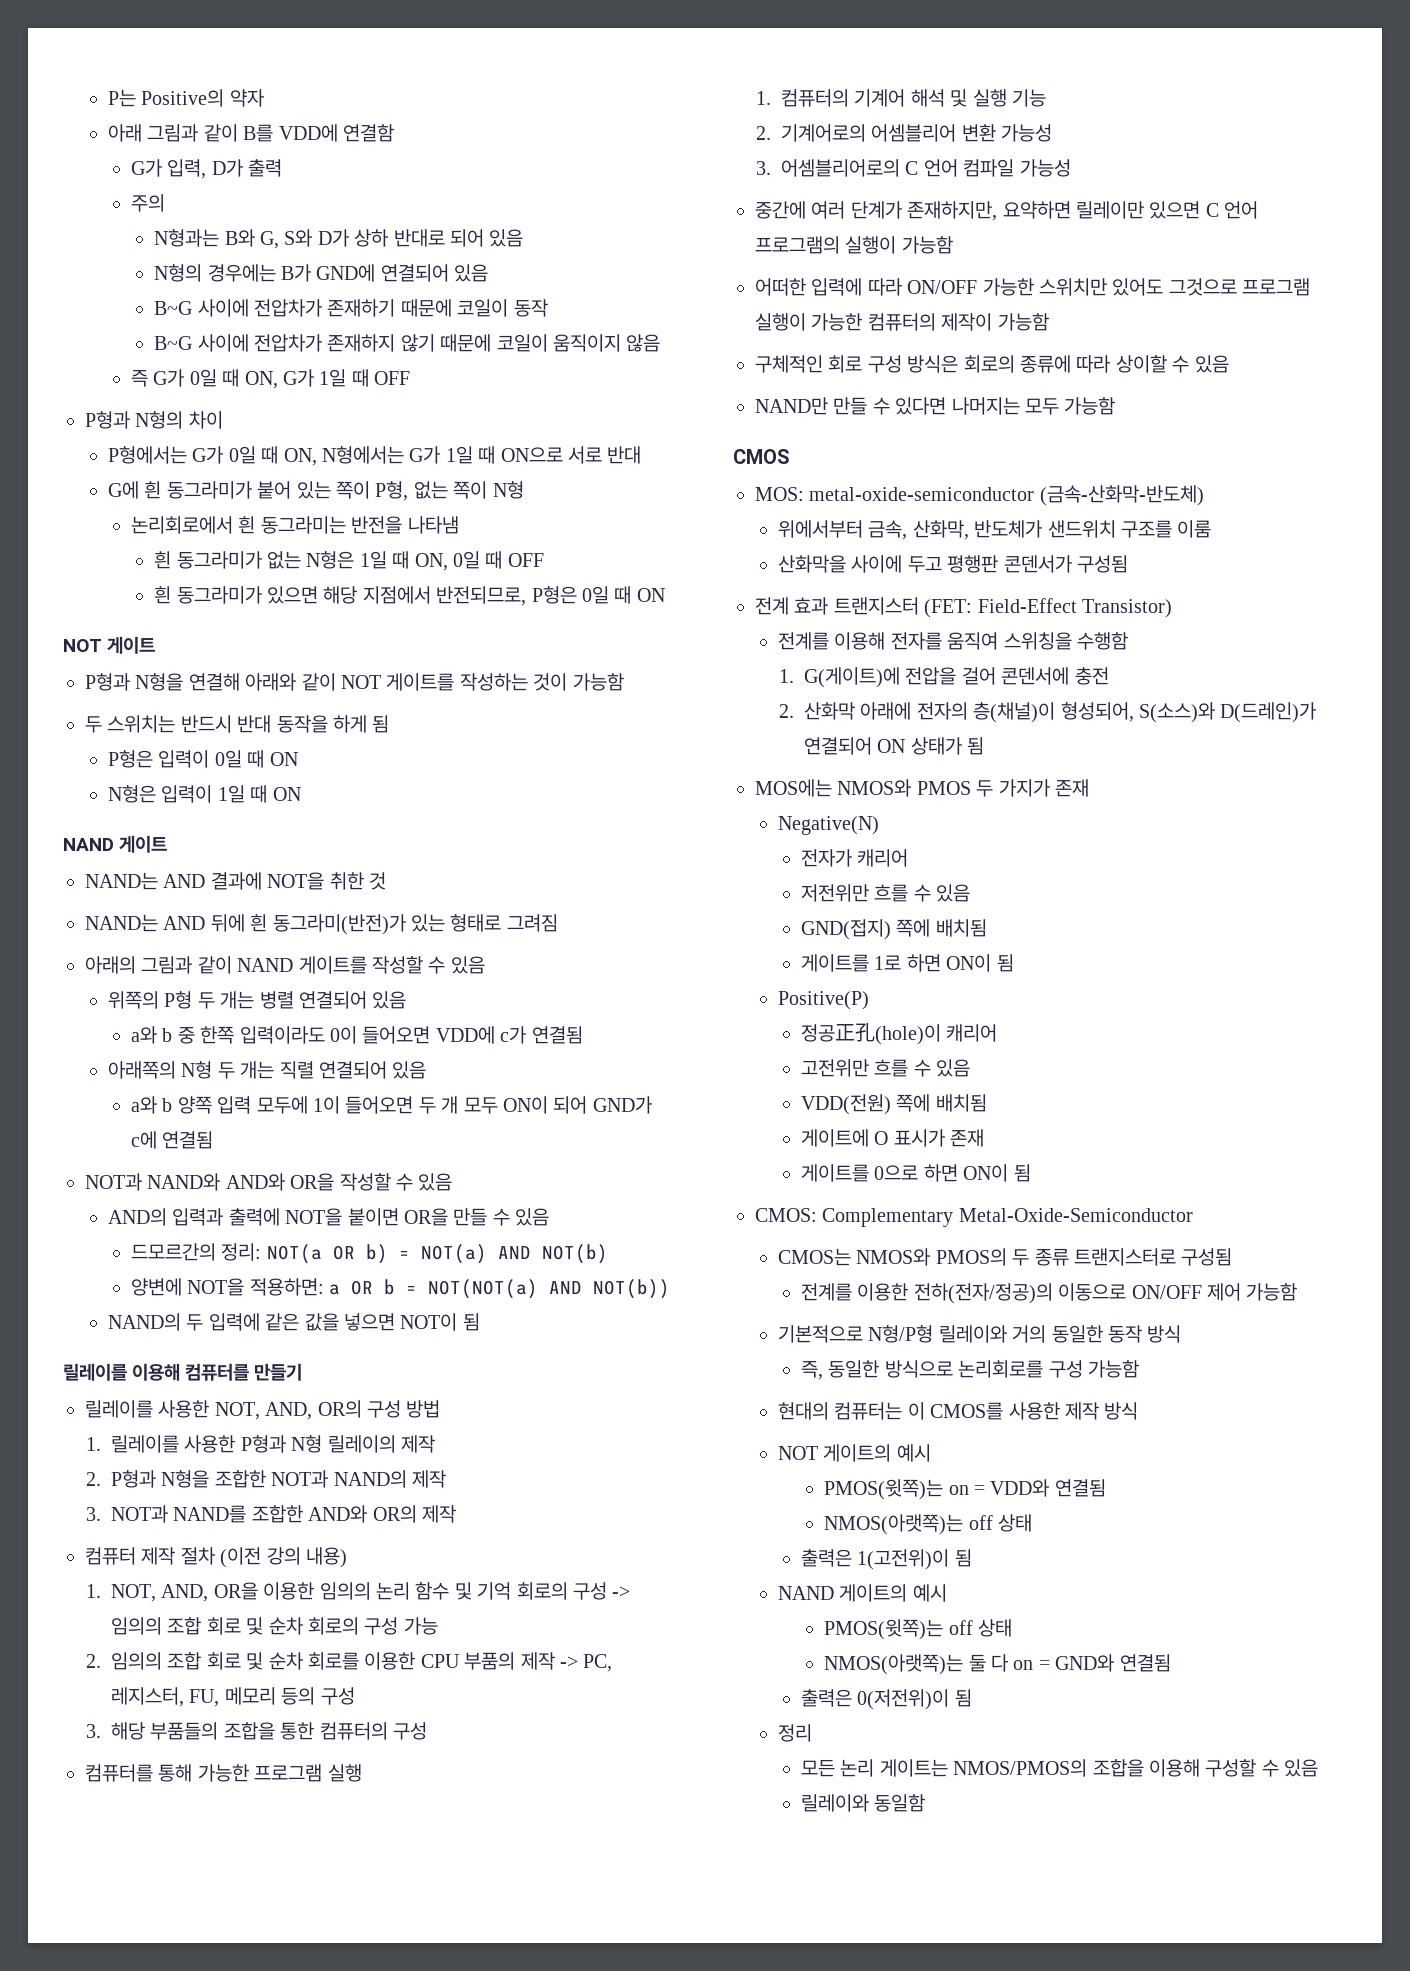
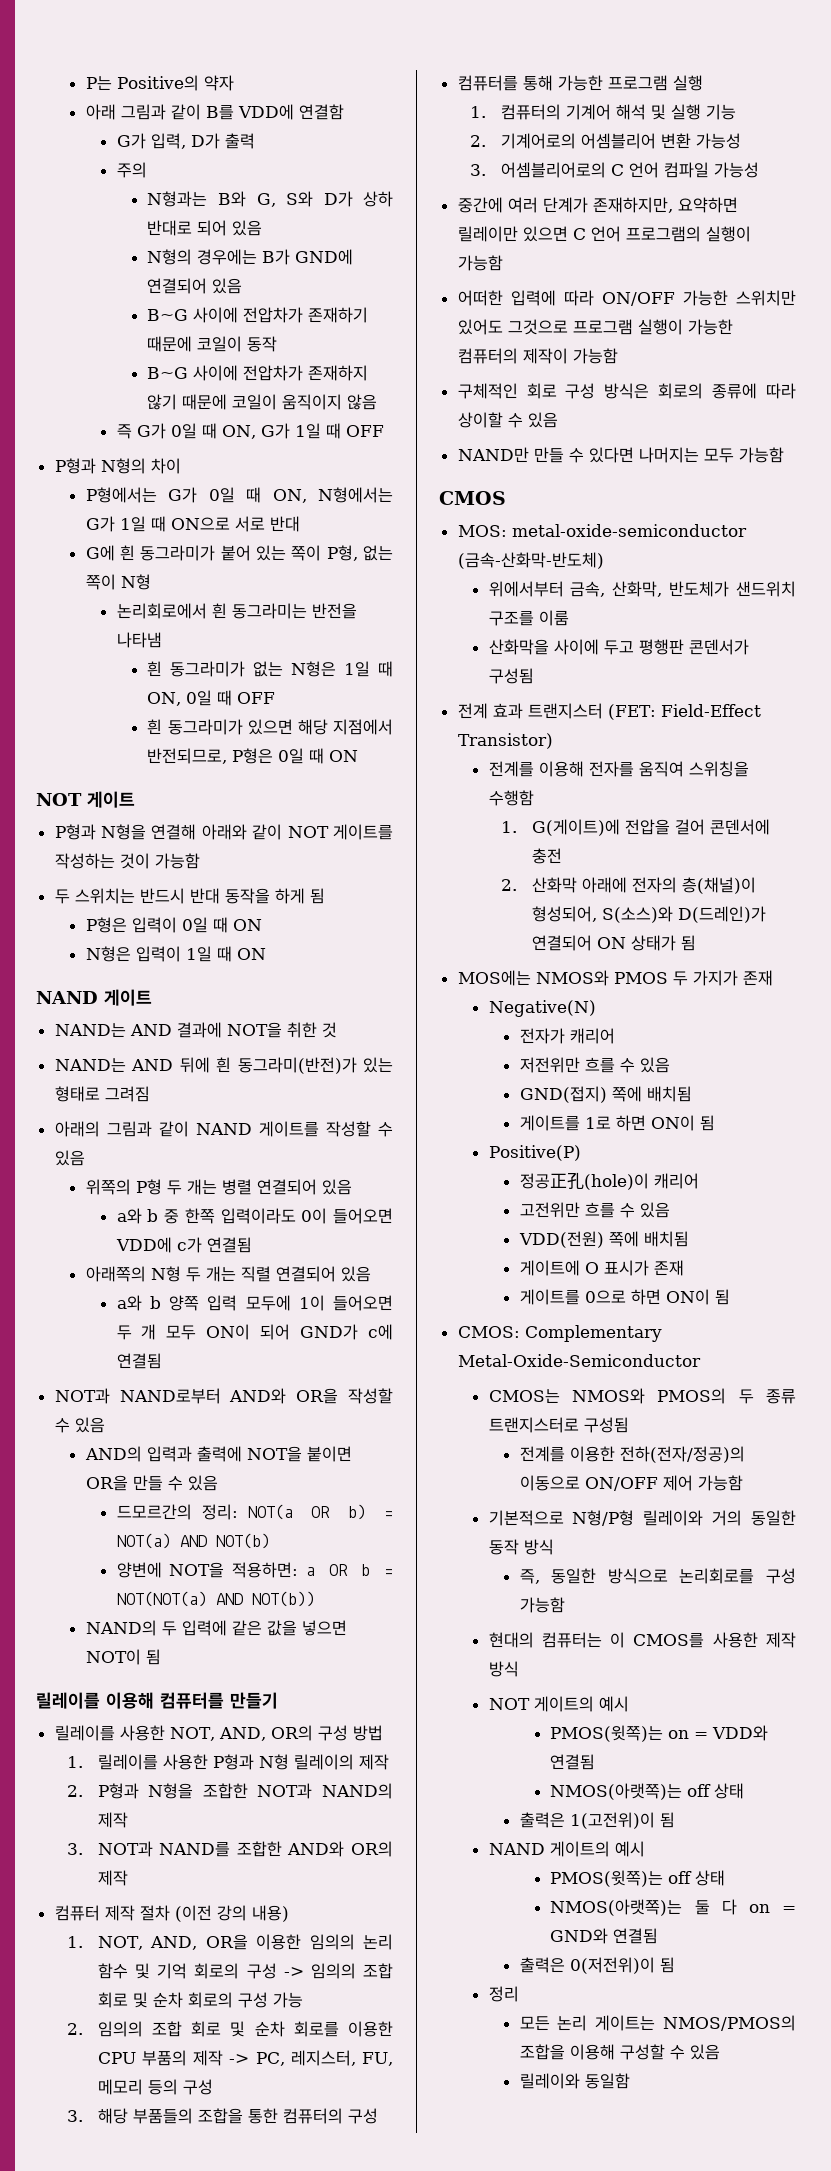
[147,1173,221,1191] NAND와 -> [119,1388,221,1404] NAND로부터

